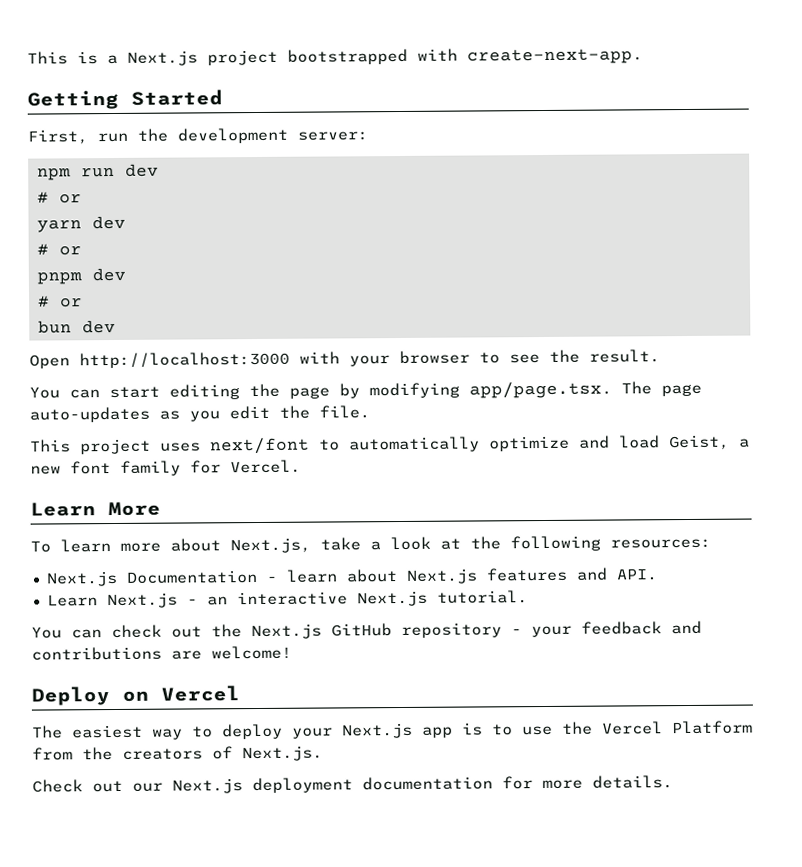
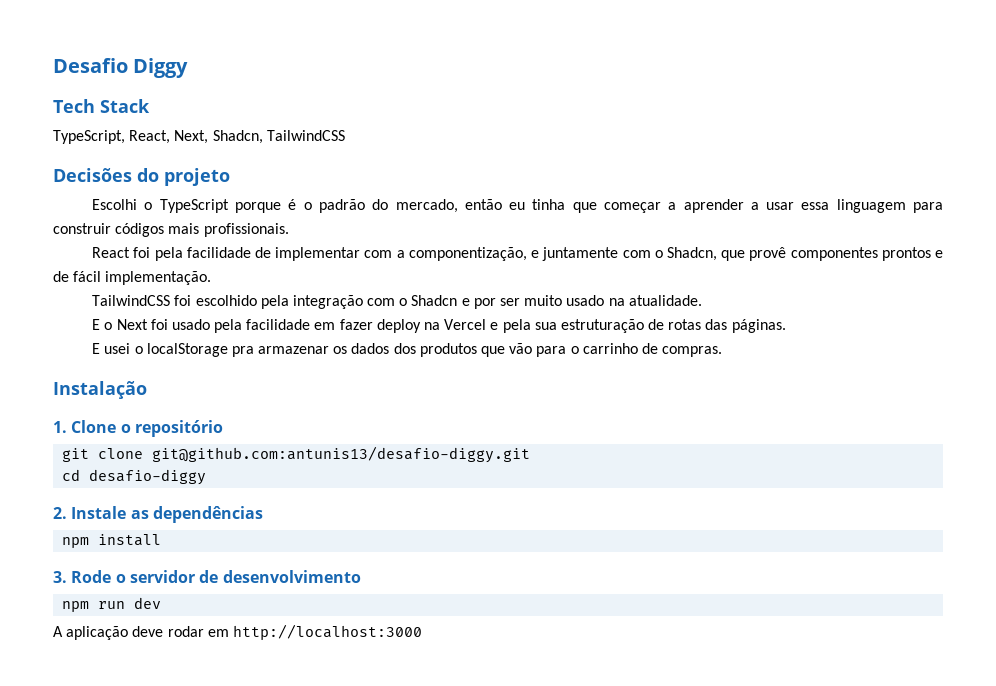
[27,48,643,66] [27,89,223,110] [27,127,368,145] [36,163,159,181] [36,191,82,204] [36,215,126,233] [36,243,82,256] [36,267,126,285] [37,295,83,308] [37,319,116,334] [29,349,660,369] [29,381,702,400] [29,405,370,423] [30,434,750,455] [30,459,301,476] [30,501,161,517] [30,535,711,554] [45,567,658,587] [46,590,528,609] [31,620,702,640] [31,645,292,661] [31,685,240,706] [32,720,753,740] [32,745,323,762] [32,775,673,794] This is a Next.js project bootstrapped with create-next-app. // Getting Started // First, run the development server: // npm run dev // # or // yarn dev // # or // pnpm dev // # or // bun dev // Open http://localhost:3000 with your browser to see the result. // You can start editing the page by modifying app/page.tsx. The page auto-updates as you edit the file. // This project uses next/font to automatically optimize and load Geist, a new font family for Vercel. // Learn More // To learn more about Next.js, take a look at the following resources: // Next.js Documentation - learn about Next.js features and API. // Learn Next.js - an interactive Next.js tutorial. // You can check out the Next.js GitHub repository - your feedback and contributions are welcome! // Deploy on Vercel // The easiest way to deploy your Next.js app is to use the Vercel Platform from the creators of Next.js. // Check out our Next.js deployment documentation for more details. -> [53,58,189,78] [53,99,150,113] [53,130,345,144] [53,168,230,186] [92,199,943,213] [53,223,289,237] [92,247,943,261] [53,271,212,285] [92,295,702,309] [92,319,786,333] [92,343,723,357] [53,381,147,399] [53,420,223,437] [62,446,531,463] [62,469,207,485] [53,506,263,523] [62,534,162,548] [53,570,361,583] [62,597,162,612] [53,624,422,640] Desafio Diggy // Tech Stack // TypeScript, React, Next, Shadcn, TailwindCSS // Decisões do projeto // Escolhi o TypeScript porque é o padrão do mercado, então eu tinha que começar a aprender a usar essa linguagem para construir códigos mais profissionais. // React foi pela facilidade de implementar com a componentização, e juntamente com o Shadcn, que provê componentes prontos e de fácil implementação. // TailwindCSS foi escolhido pela integração com o Shadcn e por ser muito usado na atualidade. // E o Next foi usado pela facilidade em fazer deploy na Vercel e pela sua estruturação de rotas das páginas. // E usei o localStorage pra armazenar os dados dos produtos que vão para o carrinho de compras. // Instalação // 1. Clone o repositório // git clone git@github.com:antunis13/desafio-diggy.git // cd desafio-diggy // 2. Instale as dependências // npm install // 3. Rode o servidor de desenvolvimento // npm run dev // A aplicação deve rodar em http://localhost:3000

